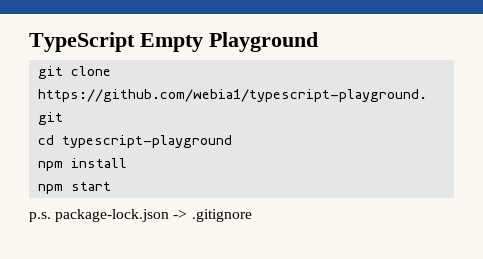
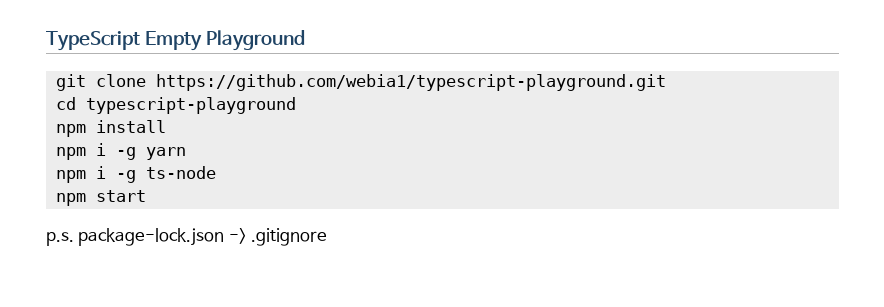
(128, 163) none -> [55,143,186,160] [55,166,216,183] // npm i -g yarn // npm i -g ts-node

